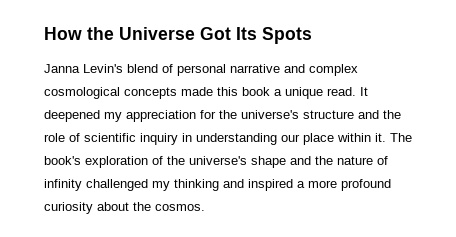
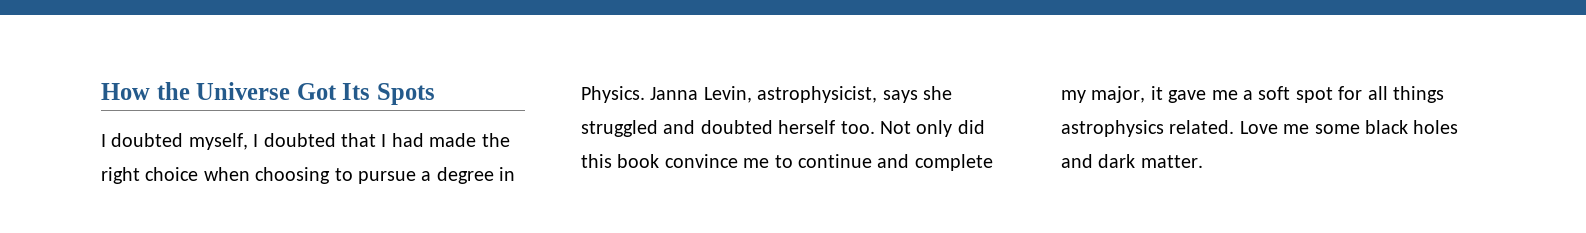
[44,64,358,76] [44,87,368,99] [44,110,401,122] [44,133,412,145] [44,156,388,168] [44,179,391,191] [44,202,205,214] Janna Levin's blend of personal narrative and complex cosmological concepts made this book a unique read. It deepened my appreciation for the universe's structure and the role of scientific inquiry in understanding our place within it. The book's exploration of the universe's shape and the nature of infinity challenged my thinking and inspired a more profound curiosity about the cosmos. -> [101,133,510,150] [101,167,516,184] [581,86,952,103] [581,120,985,137] [581,154,993,171] [1061,86,1444,103] [1061,120,1459,137] [1061,154,1203,168] I doubted myself, I doubted that I had made the right choice when choosing to pursue a degree in Physics. Janna Levin, astrophysicist, says she struggled and doubted herself too. Not only did this book convince me to continue and complete my major, it gave me a soft spot for all things astrophysics related. Love me some black holes and dark matter.

